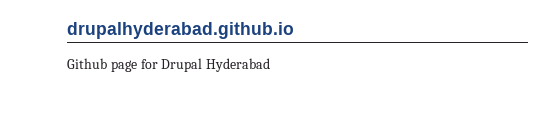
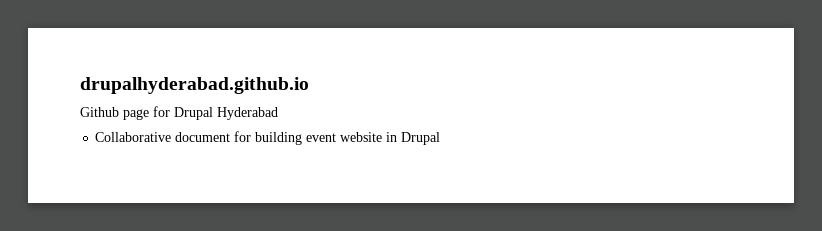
(271, 65) none -> [95,131,441,145] // Collaborative document for building event website in Drupal

